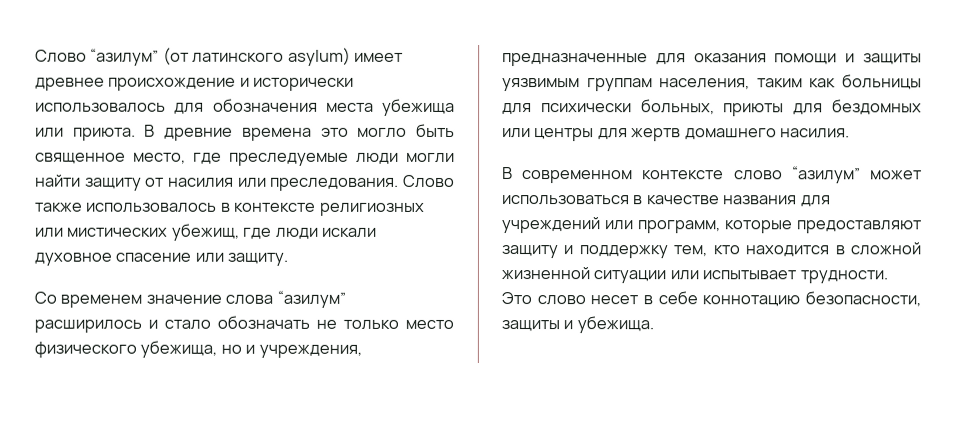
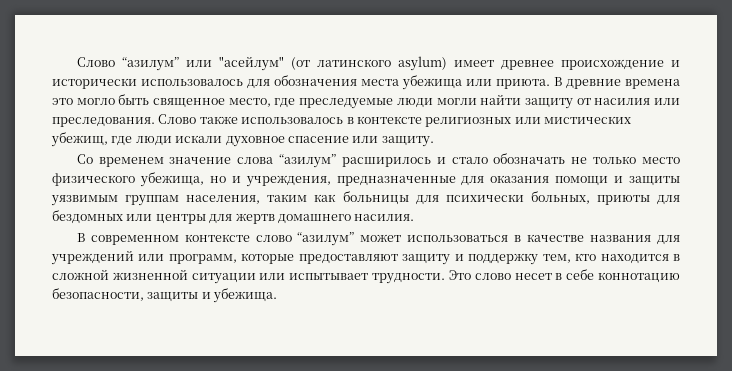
(160, 57) none -> [185,56,284,71] или "асейлум"

